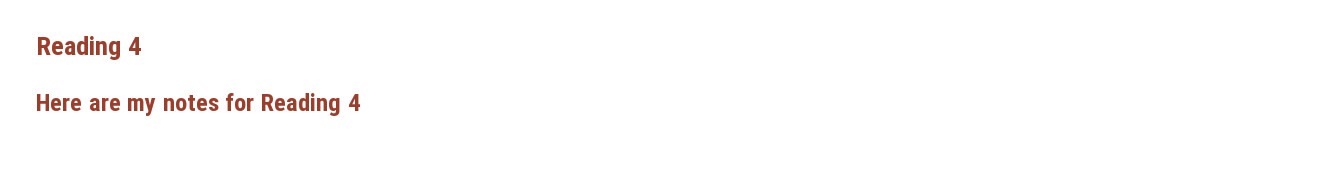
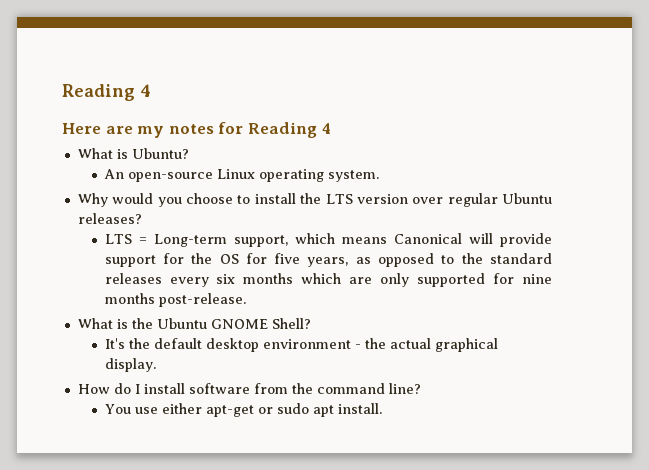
(360, 102) none -> [77,148,189,159] [103,169,379,182] [77,193,552,207] [77,213,142,224] [104,233,552,247] [104,253,552,267] [104,273,552,287] [104,293,246,307] [77,318,311,329] [104,338,498,352] [104,358,156,372] [77,383,421,394] [104,403,382,417] // What is Ubuntu? // An open-source Linux operating system. // Why would you choose to install the LTS version over regular Ubuntu releases? // LTS = Long-term support, which means Canonical will provide support for the OS for five years, as opposed to the standard releases every six months which are only supported for nine months post-release. // What is the Ubuntu GNOME Shell? // It's the default desktop environment - the actual graphical display. // How do I install software from the command line? // You use either apt-get or sudo apt install.

